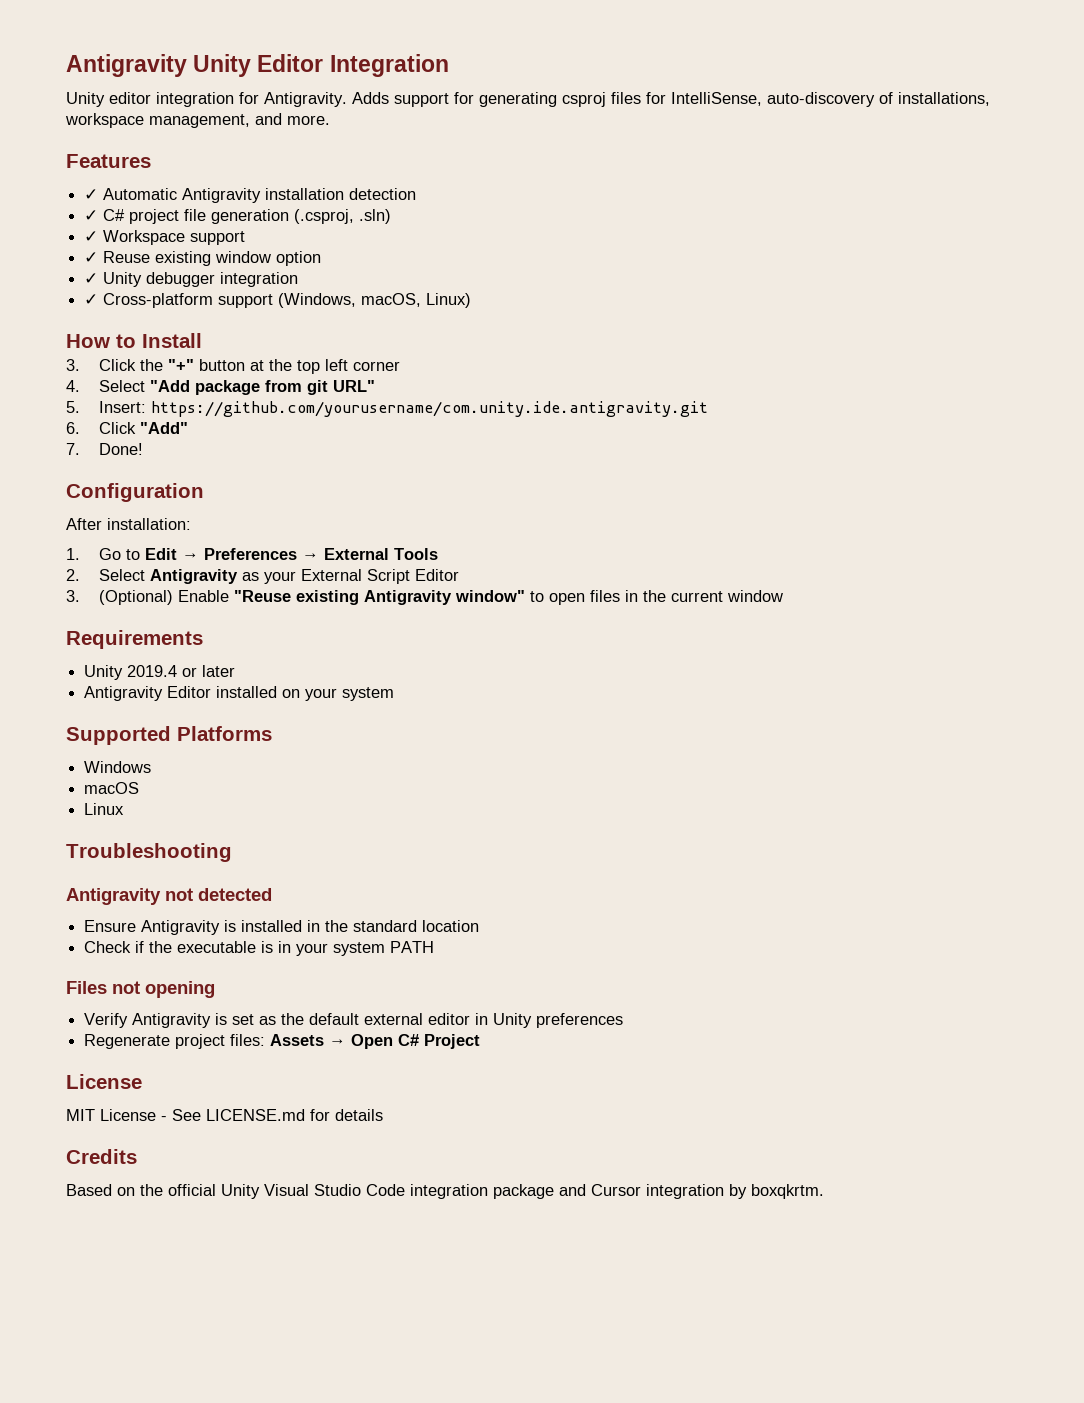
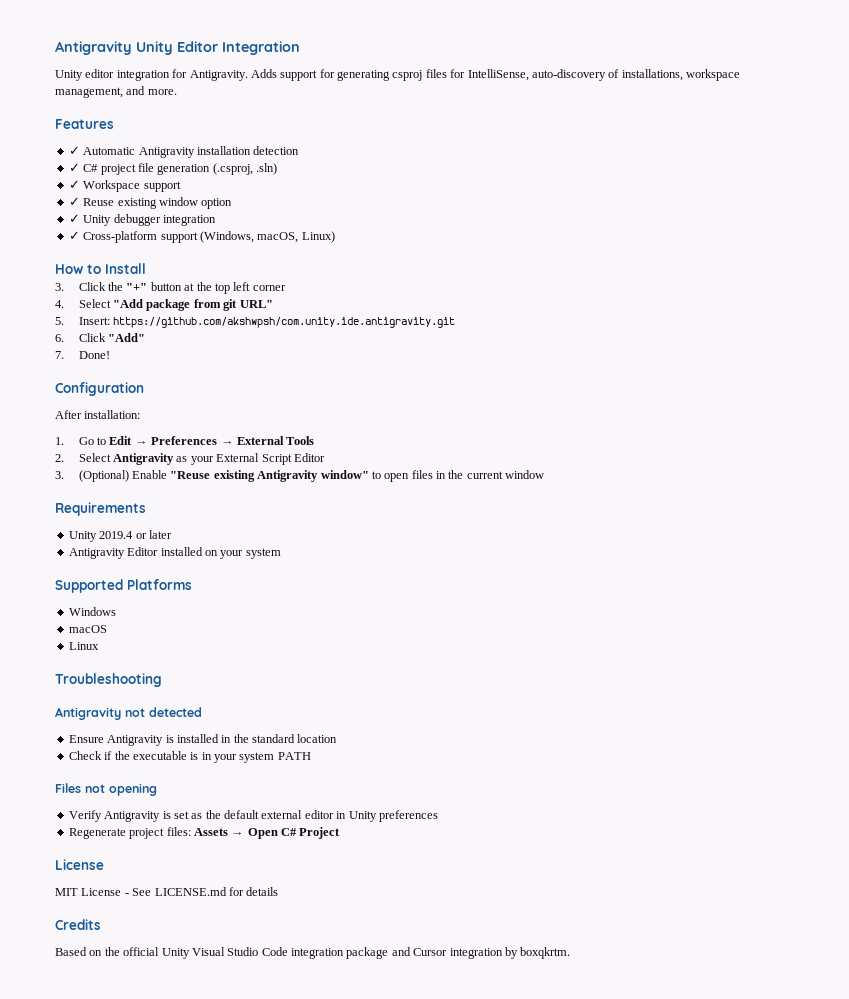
[150,401,708,417] https://github.com/yourusername/com.unity.ide.antigravity.git -> [112,317,455,328] https://github.com/akshwpsh/com.unity.ide.antigravity.git

